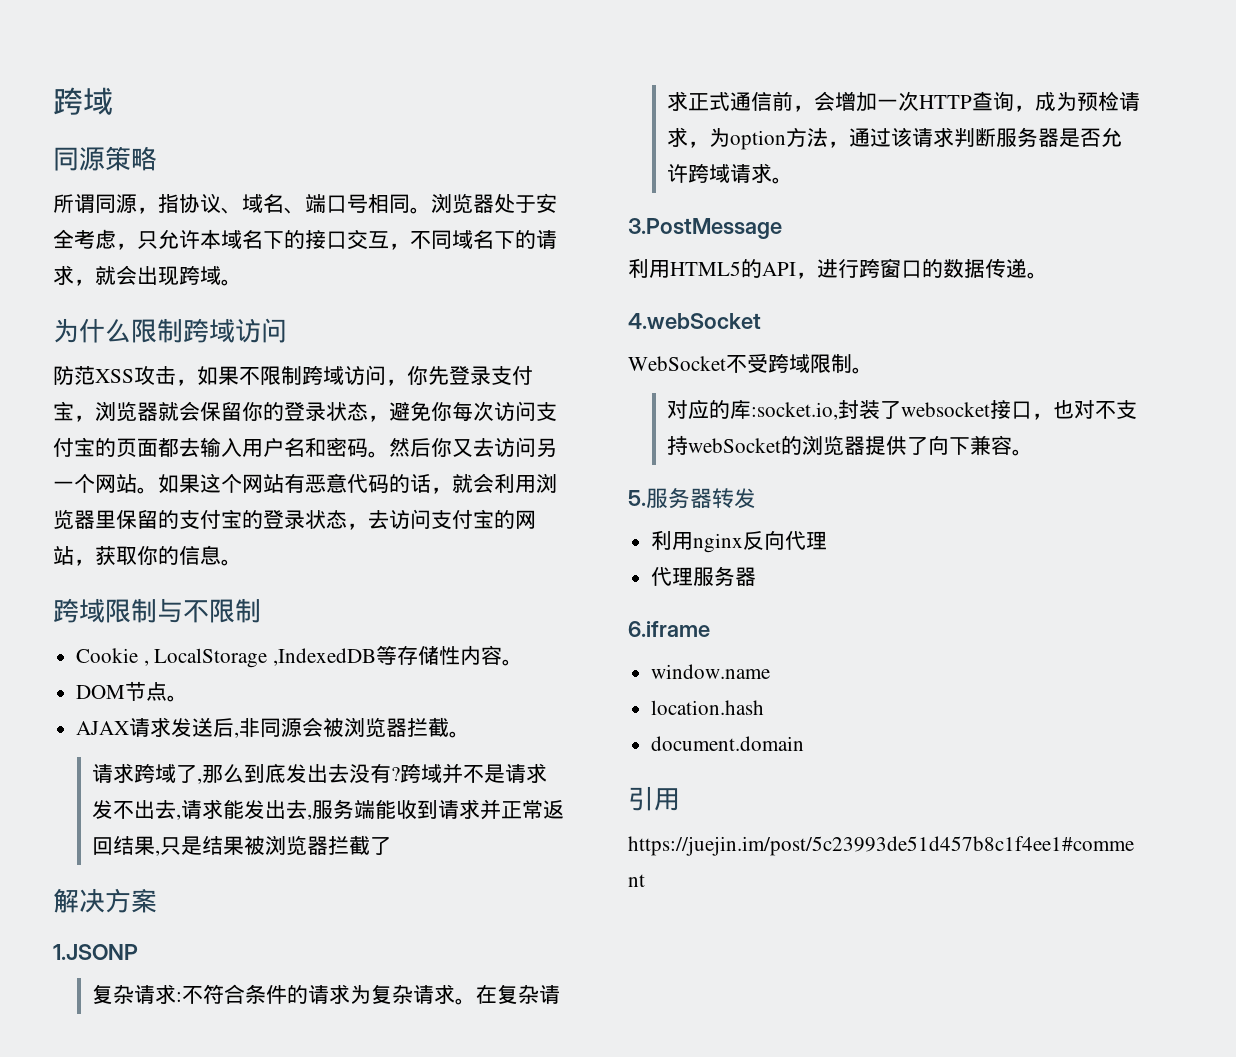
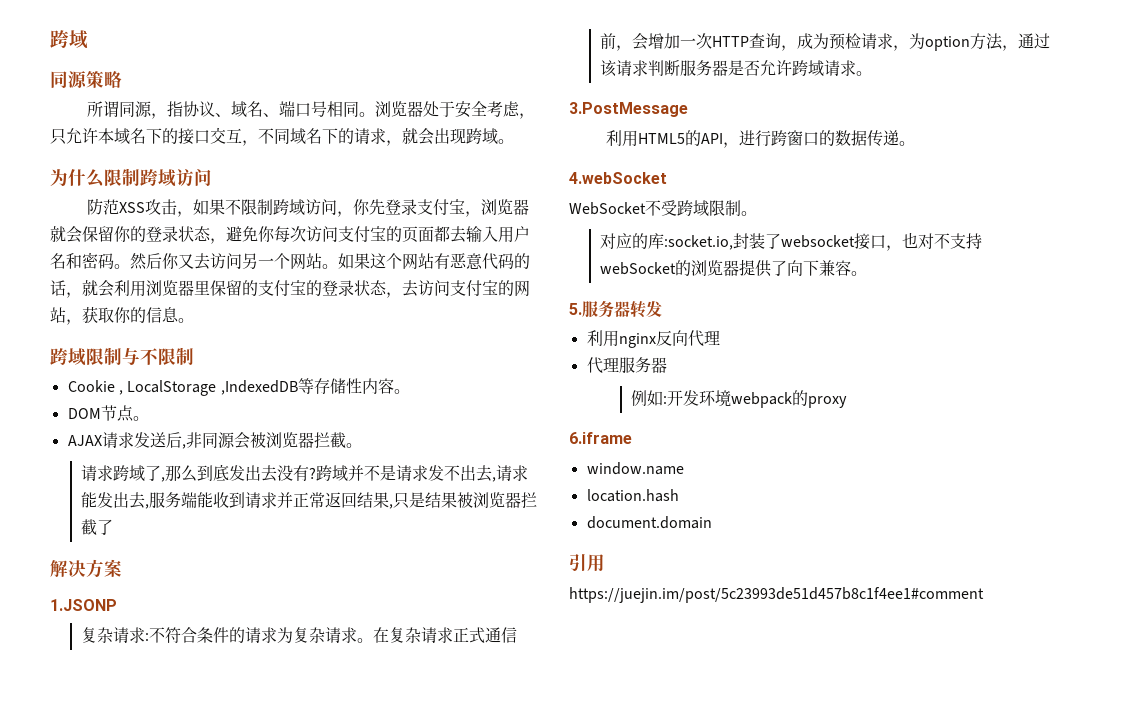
(757, 576) none -> [631,390,848,408] // 例如:开发环境webpack的proxy

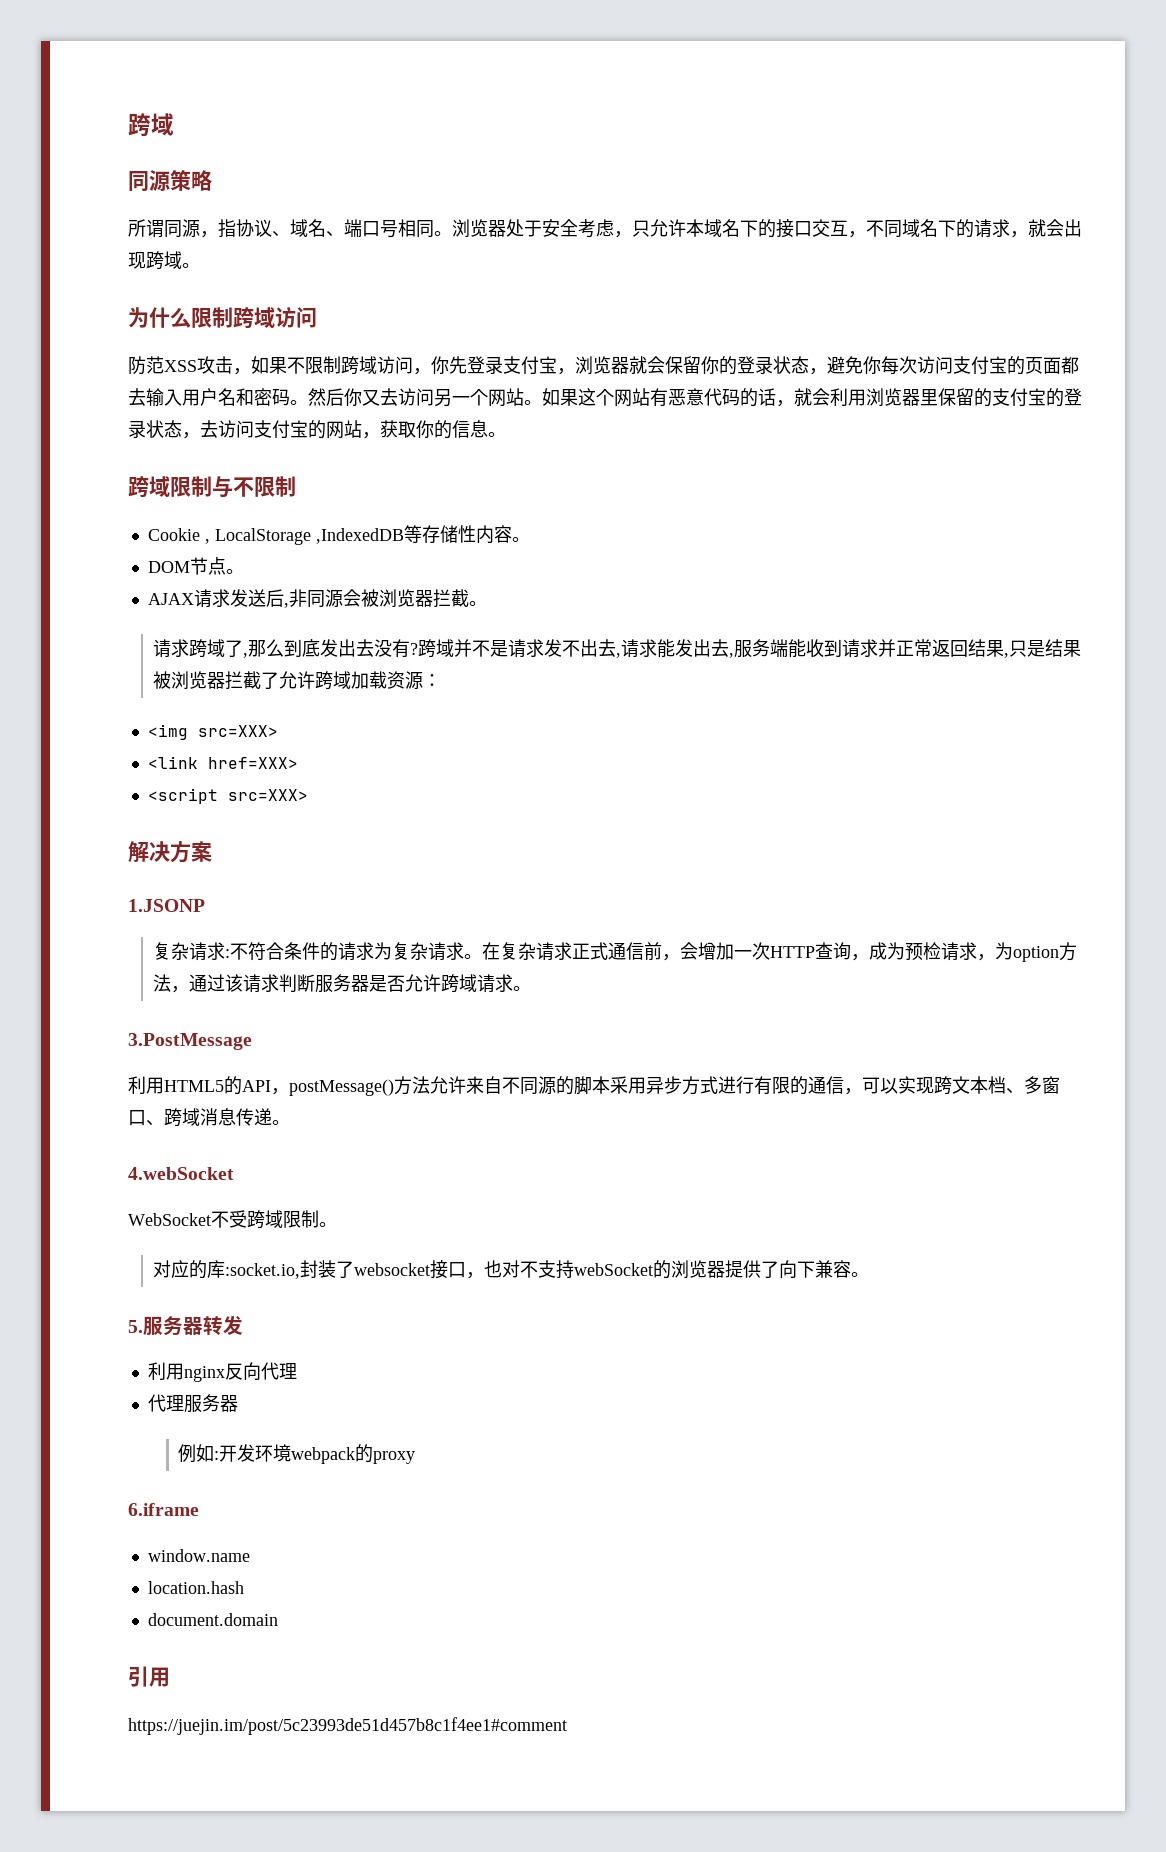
(114, 527) none -> [279,671,442,690] [147,724,278,740] [147,756,298,769] [147,788,308,804] 允许跨域加载资源： // <img src=XXX> // <link href=XXX> // <script src=XXX>
[738,130,867,147] 进行跨窗口的数据 -> [289,1076,1060,1096] [128,1108,236,1127] postMessage()方法允许来自不同源的脚本采用异步方式进行有限的通信，可以实现跨文本档、多窗口、跨域消息

